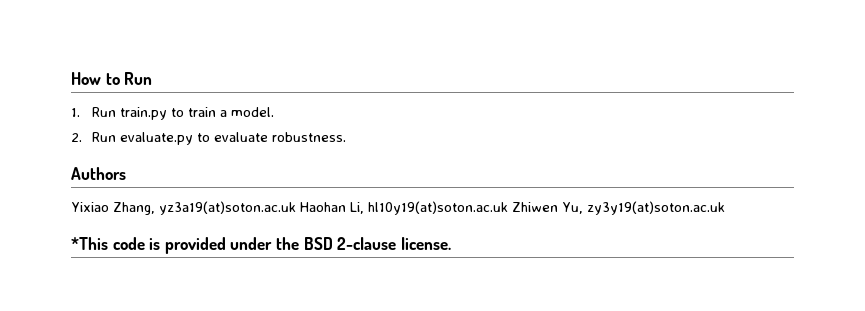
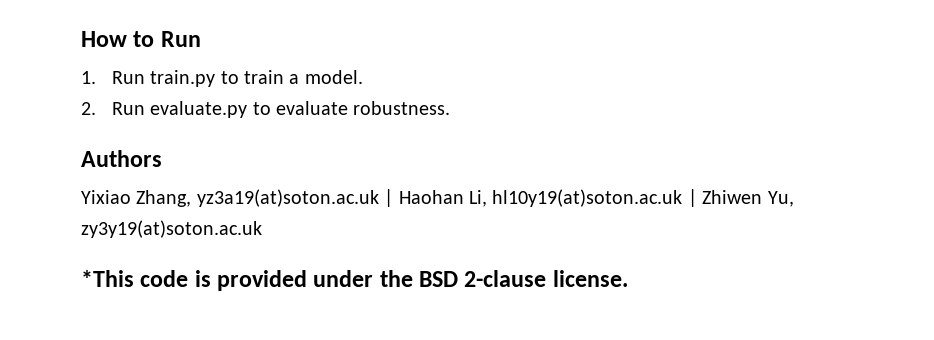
(296, 208) none -> [384,189,394,207] |
(508, 208) none -> [687,189,697,207] |

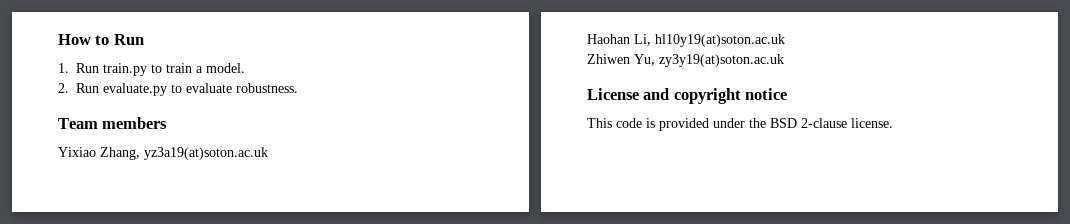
[81,150,162,167] Authors -> [58,117,168,129] Team members
[384,189,394,207] | -> (268, 153) //
[687,189,697,207] | -> (785, 40) //
[81,270,134,287] *This -> [587,88,788,104] [587,118,612,128] License and copyright notice // This

